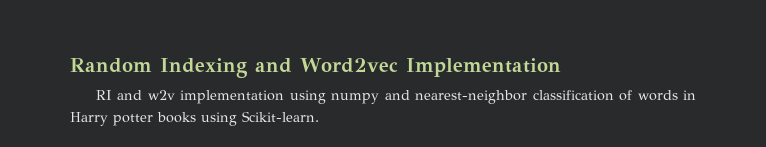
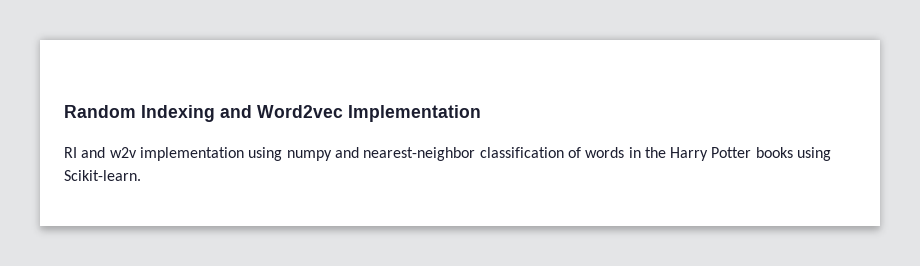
[70,112,153,126] Harry potter -> [644,147,752,161] the Harry Potter

